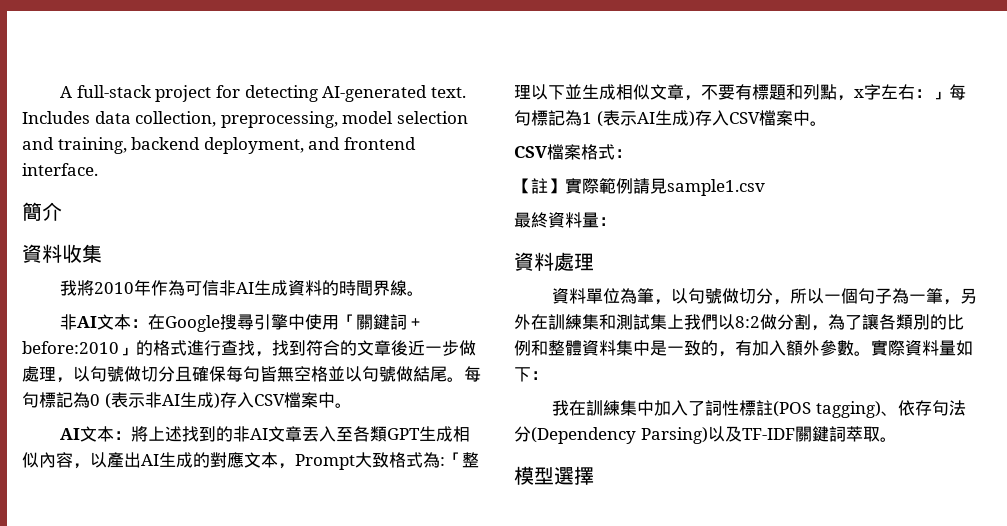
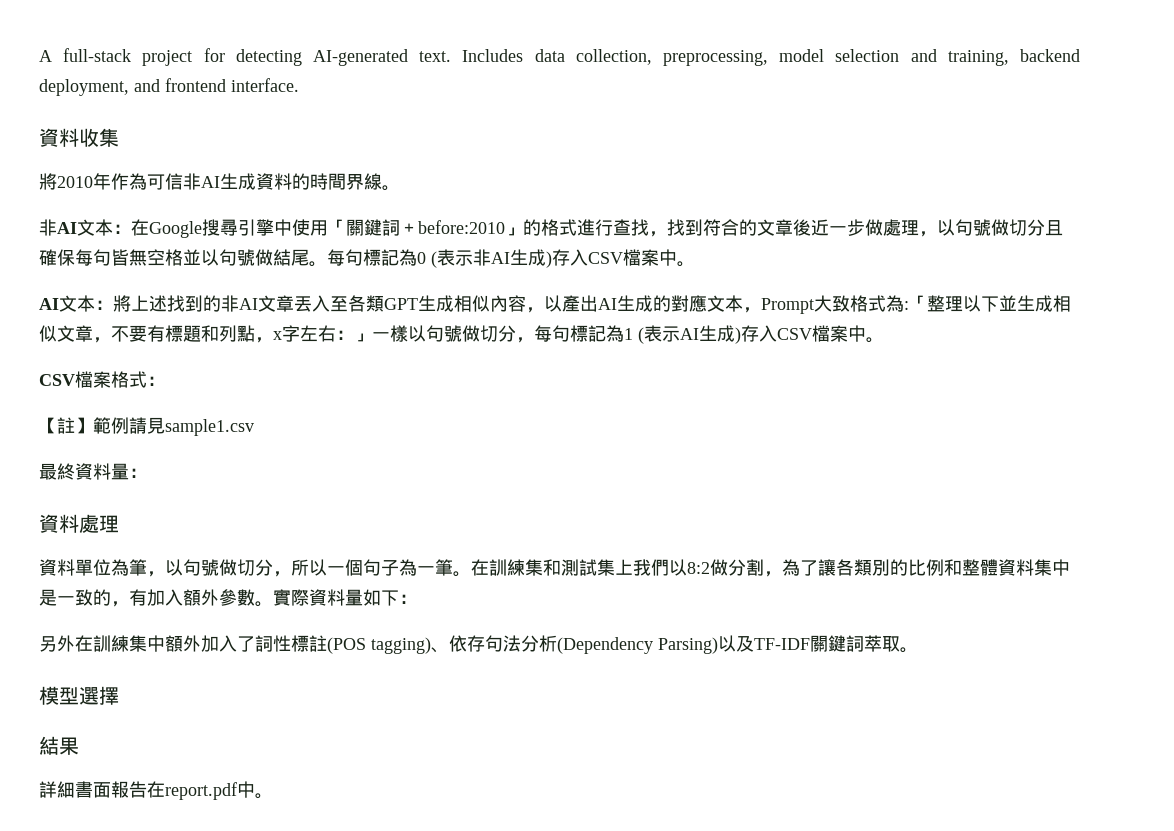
[22,202,62,221] // 簡介 -> (299, 85) none
[60,280,78,296] 我 -> (119, 137) none
(949, 95) none -> [372,325,534,343] 一樣以句號做切分，
[565,178,599,194] 實際 -> (93, 425) none
[943,288,978,305] [514,314,531,330] ，另外 -> [453,571,471,577] 。
[552,400,570,416] 我 -> [39,635,75,652] 另外
(655, 408) none -> [165,635,201,652] 額外
(531, 434) none -> [539,635,557,652] 析
(594, 475) none -> [39,736,79,755] [39,781,273,800] // 結果 // 詳細書面報告在report.pdf中。

